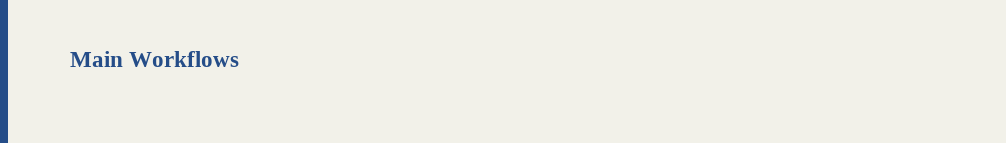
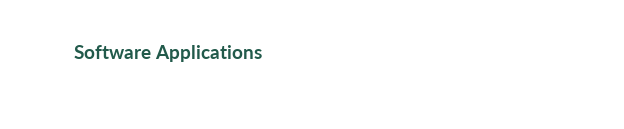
[70,51,240,67] Main Workflows -> [74,45,263,62] Software Applications

